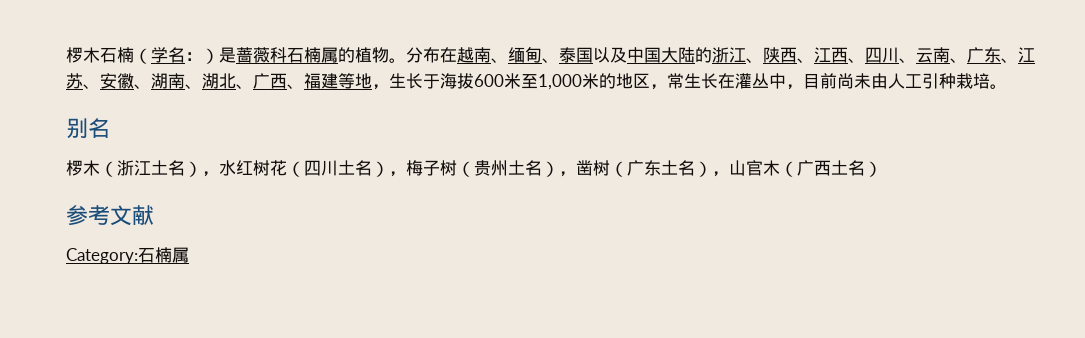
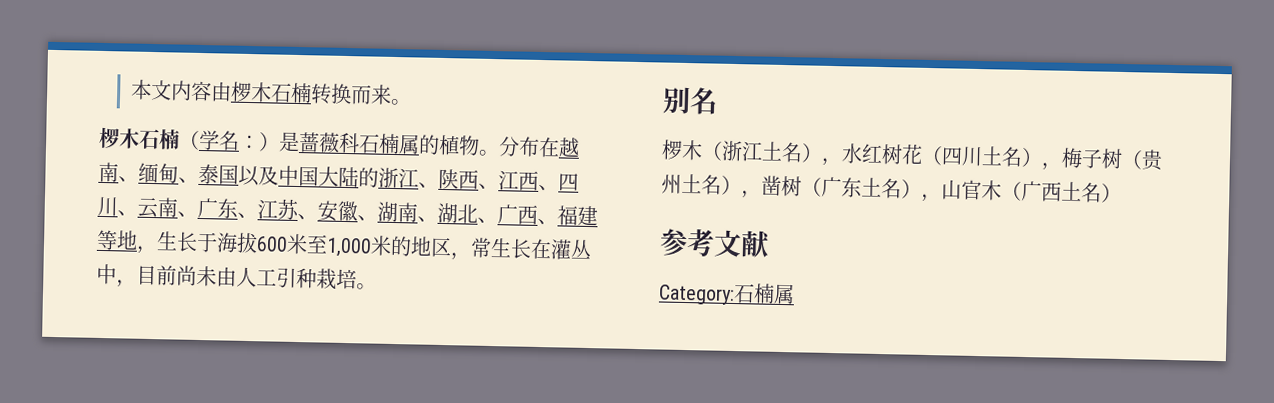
(66, 55) none -> [129,79,412,106] 本文内容由椤木石楠转换而来。 //

